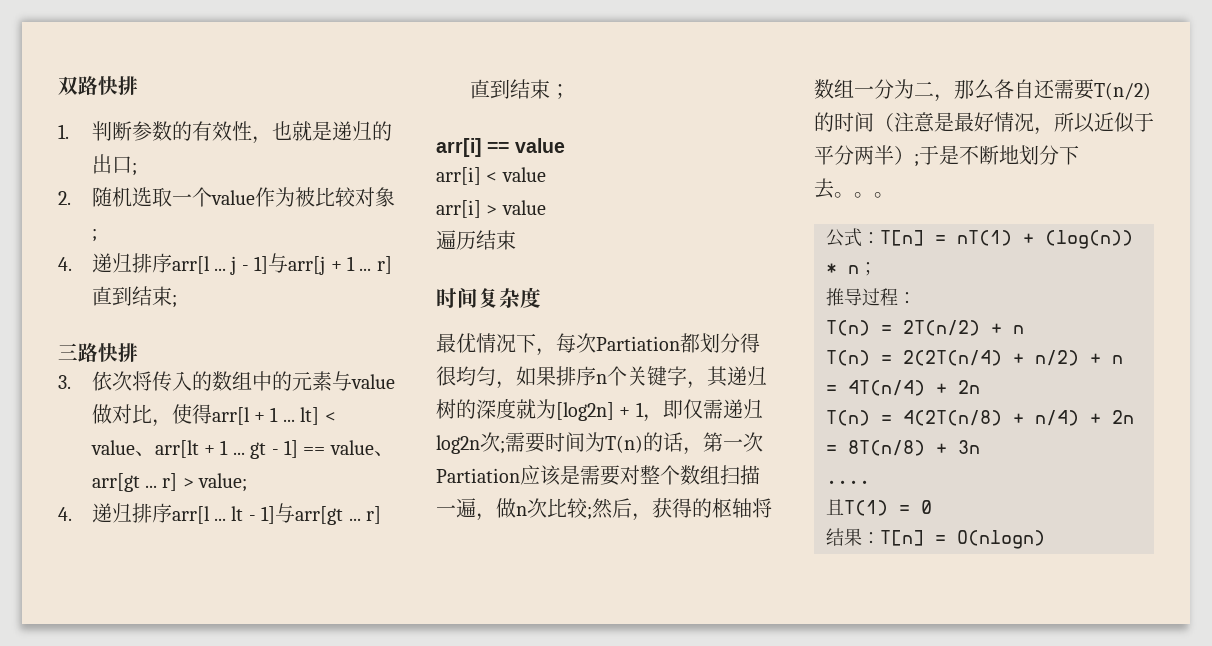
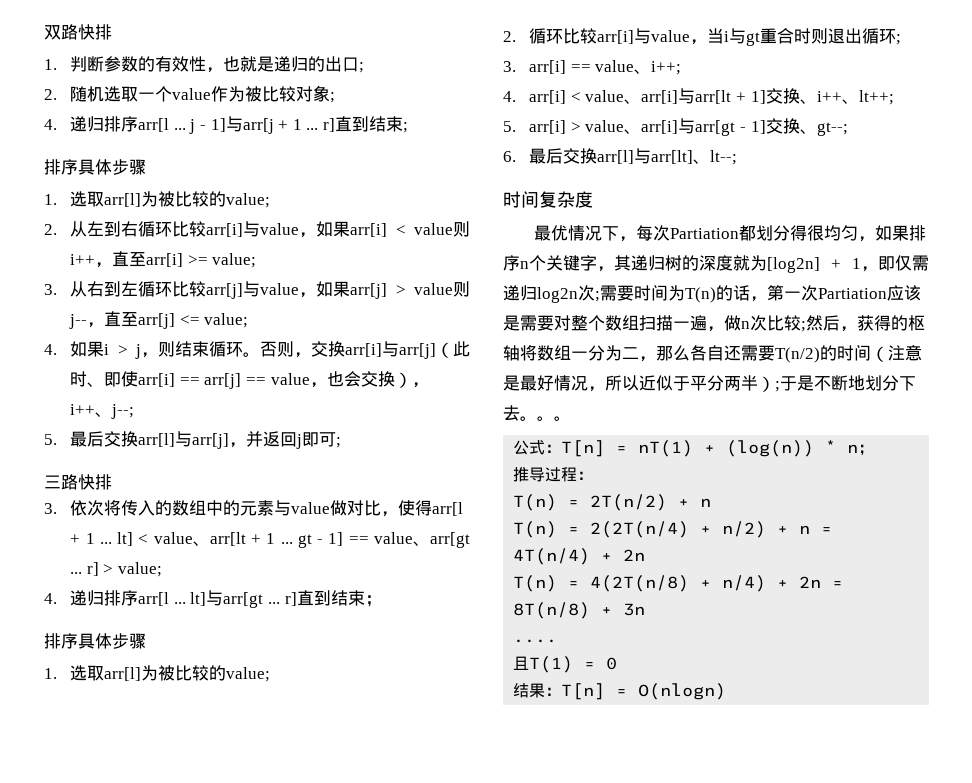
(177, 301) none -> [44,159,146,175] [44,191,271,208] [44,221,470,238] [70,251,257,268] [44,281,470,299] [69,311,249,329] [44,341,470,359] [70,371,429,389] [70,404,135,419] [44,431,342,449] // 排序具体步骤 // 1.选取arr[l]为被比较的value; // 2.从左到右循环比较arr[i]与value，如果arr[i] < value则i++，直至arr[i] >= value; // 3.从右到左循环比较arr[j]与value，如果arr[j] > value则j--，直至arr[j] <= value; // 4.如果i > j，则结束循环。否则，交换arr[i]与arr[j]（此时、即使arr[i] == arr[j] == value，也会交换），i++、j--; // 5.最后交换arr[l]与arr[j]，并返回j即可;
[231,506,276,524] lt - 1] -> [190,592,207,606] lt]
(570, 91) none -> [44,633,146,649] [44,665,271,682] [503,28,902,46] [503,61,516,72] 排序具体步骤 // 1.选取arr[l]为被比较的value; // 2.循环比较arr[i]与value，当i与gt重合时则退出循环; // 3.
[436,167,546,185] [436,200,546,218] [436,230,516,250] // arr[i] < value // arr[i] > value // 遍历结束 -> [634,61,682,75] [503,88,894,105] [503,118,848,136] [503,148,738,165] 、i++; // 4. arr[i] < value、arr[i]与arr[lt + 1]交换、i++、lt++; // 5. arr[i] > value、arr[i]与arr[gt - 1]交换、gt--; // 6.最后交换arr[l]与arr[lt]、lt--;

